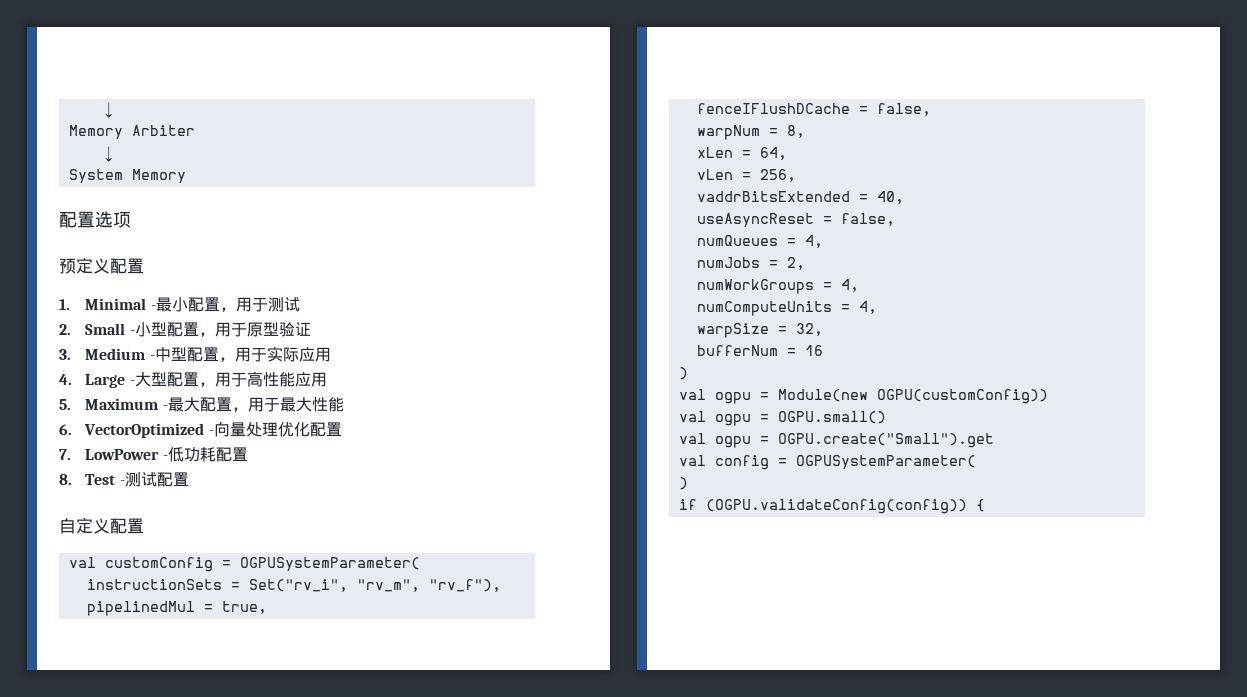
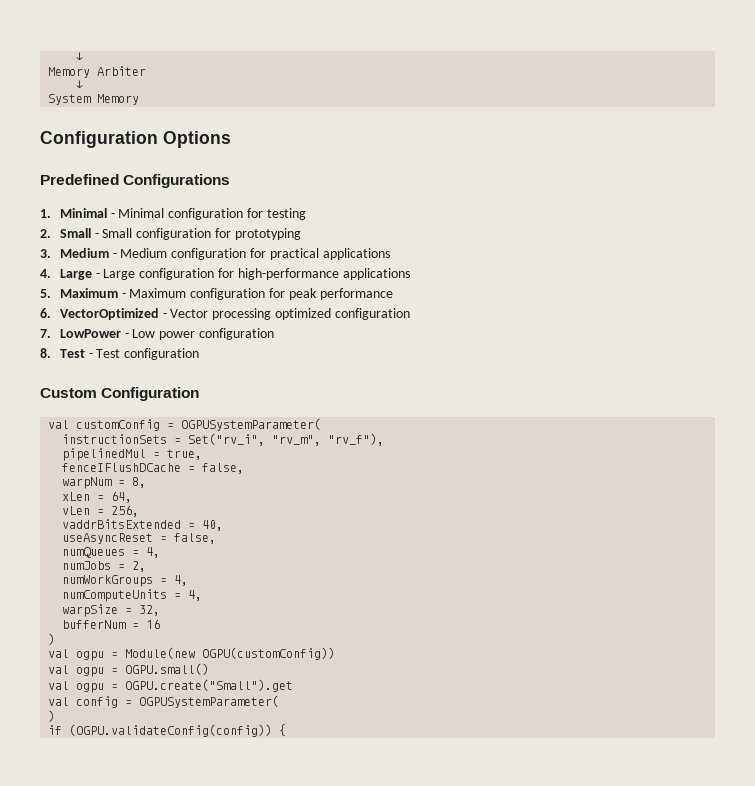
[59,211,131,228] [59,258,144,274] 配置选项 // 预定义配置 -> [40,131,231,148] [40,174,231,188] Configuration Options // Predefined Configurations
[155,297,300,312] 最小配置，用于测试 -> [118,208,306,220] Minimal configuration for testing
[134,322,311,337] [59,346,331,362] [59,371,327,388] [59,397,344,412] 小型配置，用于原型验证 // 3. Medium -中型配置，用于实际应用 // 4. Large -大型配置，用于高性能应用 // 5. Maximum -最大配置，用于最大性能 -> [102,228,301,240] [40,248,390,260] [40,268,410,280] [40,288,393,300] Small configuration for prototyping // 3. Medium - Medium configuration for practical applications // 4. Large - Large configuration for high-performance applications // 5. Maximum - Maximum configuration for peak performance
[213,422,342,437] 向量处理优化配置 -> [170,308,410,320] Vector processing optimized configuration
[167,447,248,462] 低功耗配置 -> [132,328,275,340] Low power configuration
[124,472,189,487] [59,518,144,534] 测试配置 // 自定义配置 -> [96,348,200,360] [40,387,200,401] Test configuration // Custom Configuration

